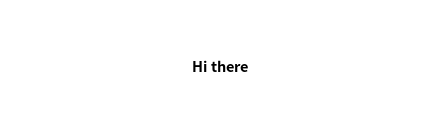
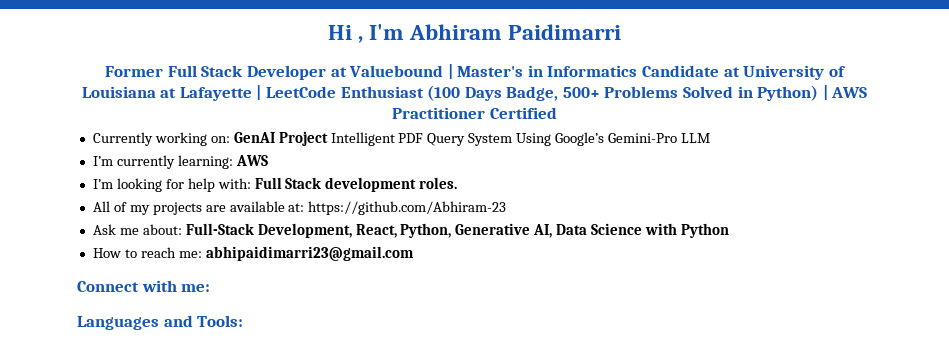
[210,60,248,72] there -> [357,24,622,43] [105,64,846,80] [81,85,868,101] [392,107,557,119] [92,131,710,146] [92,155,268,169] [92,177,458,192] [92,201,507,215] [92,223,729,238] [92,246,414,261] [77,280,211,292] [77,315,244,330] , I'm Abhiram Paidimarri // Former Full Stack Developer at Valuebound | Master's in Informatics Candidate at University of Louisiana at Lafayette | LeetCode Enthusiast (100 Days Badge, 500+ Problems Solved in Python) | AWS Practitioner Certified // Currently working on: GenAI Project Intelligent PDF Query System Using Google’s Gemini-Pro LLM // I’m currently learning: AWS // I’m looking for help with: Full Stack development roles. // All of my projects are available at: https://github.com/Abhiram-23 // Ask me about: Full-Stack Development, React, Python, Generative AI, Data Science with Python // How to reach me: abhipaidimarri23@gmail.com // Connect with me: // Languages and Tools:

